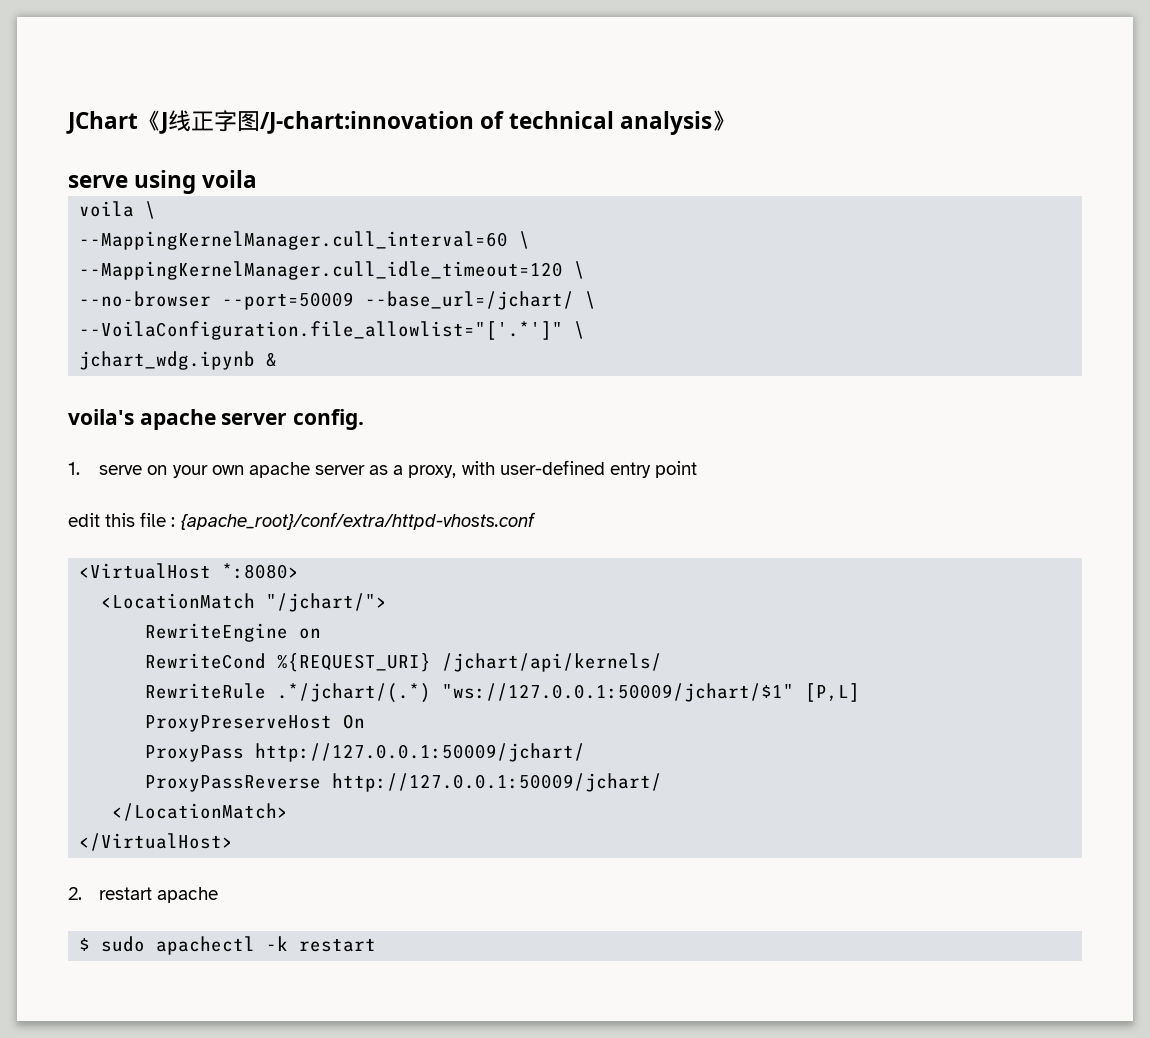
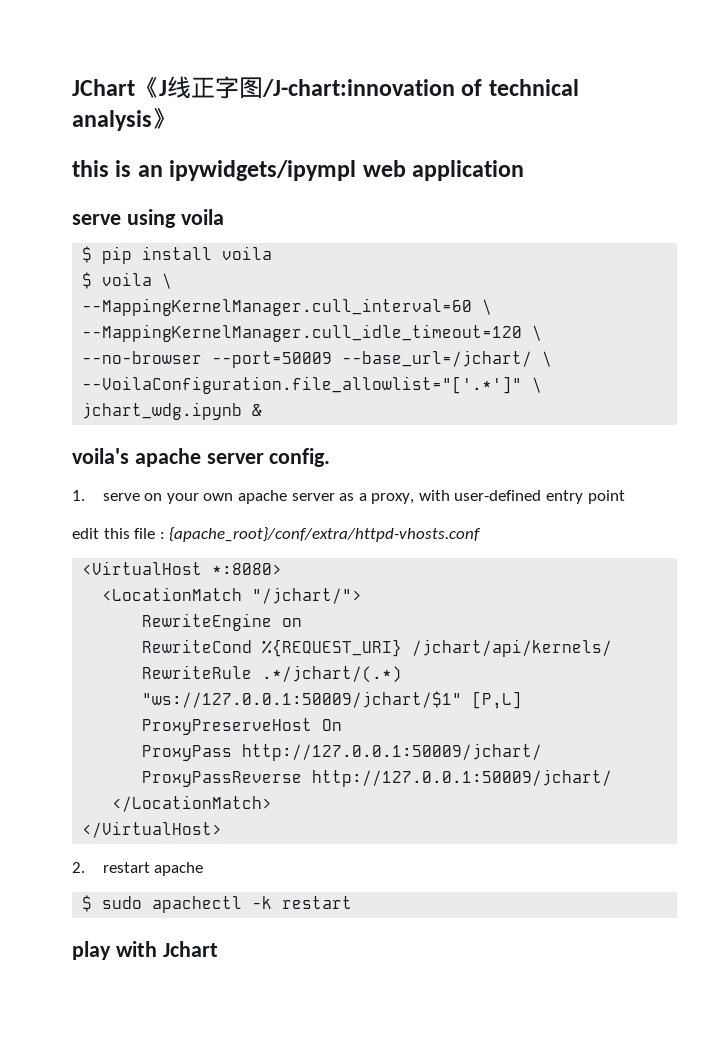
[68,170,258,194] serve using voila // -> [72,160,525,181] [72,209,224,228] [82,246,273,264] [82,272,93,289] this is an ipywidgets/ipympl web application // serve using voila // $ pip install voila // $
(377, 945) none -> [72,941,218,960] // play with Jchart

